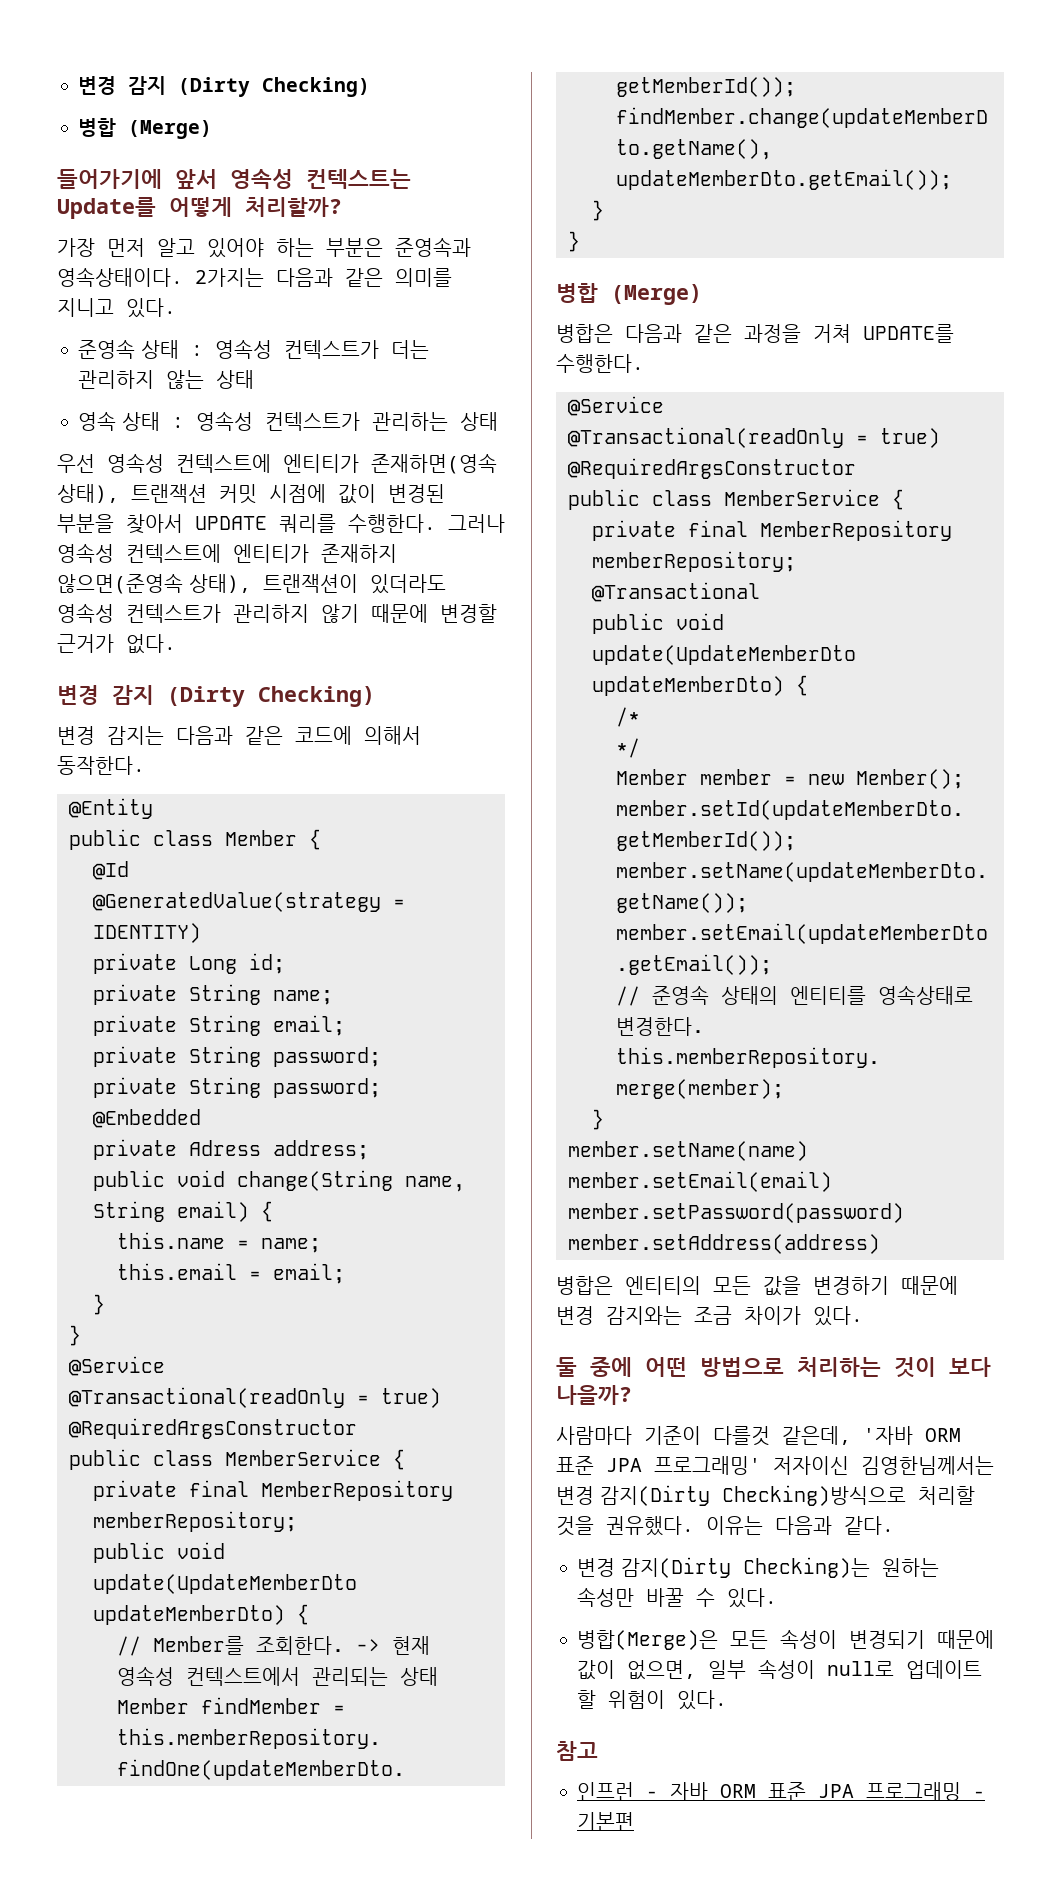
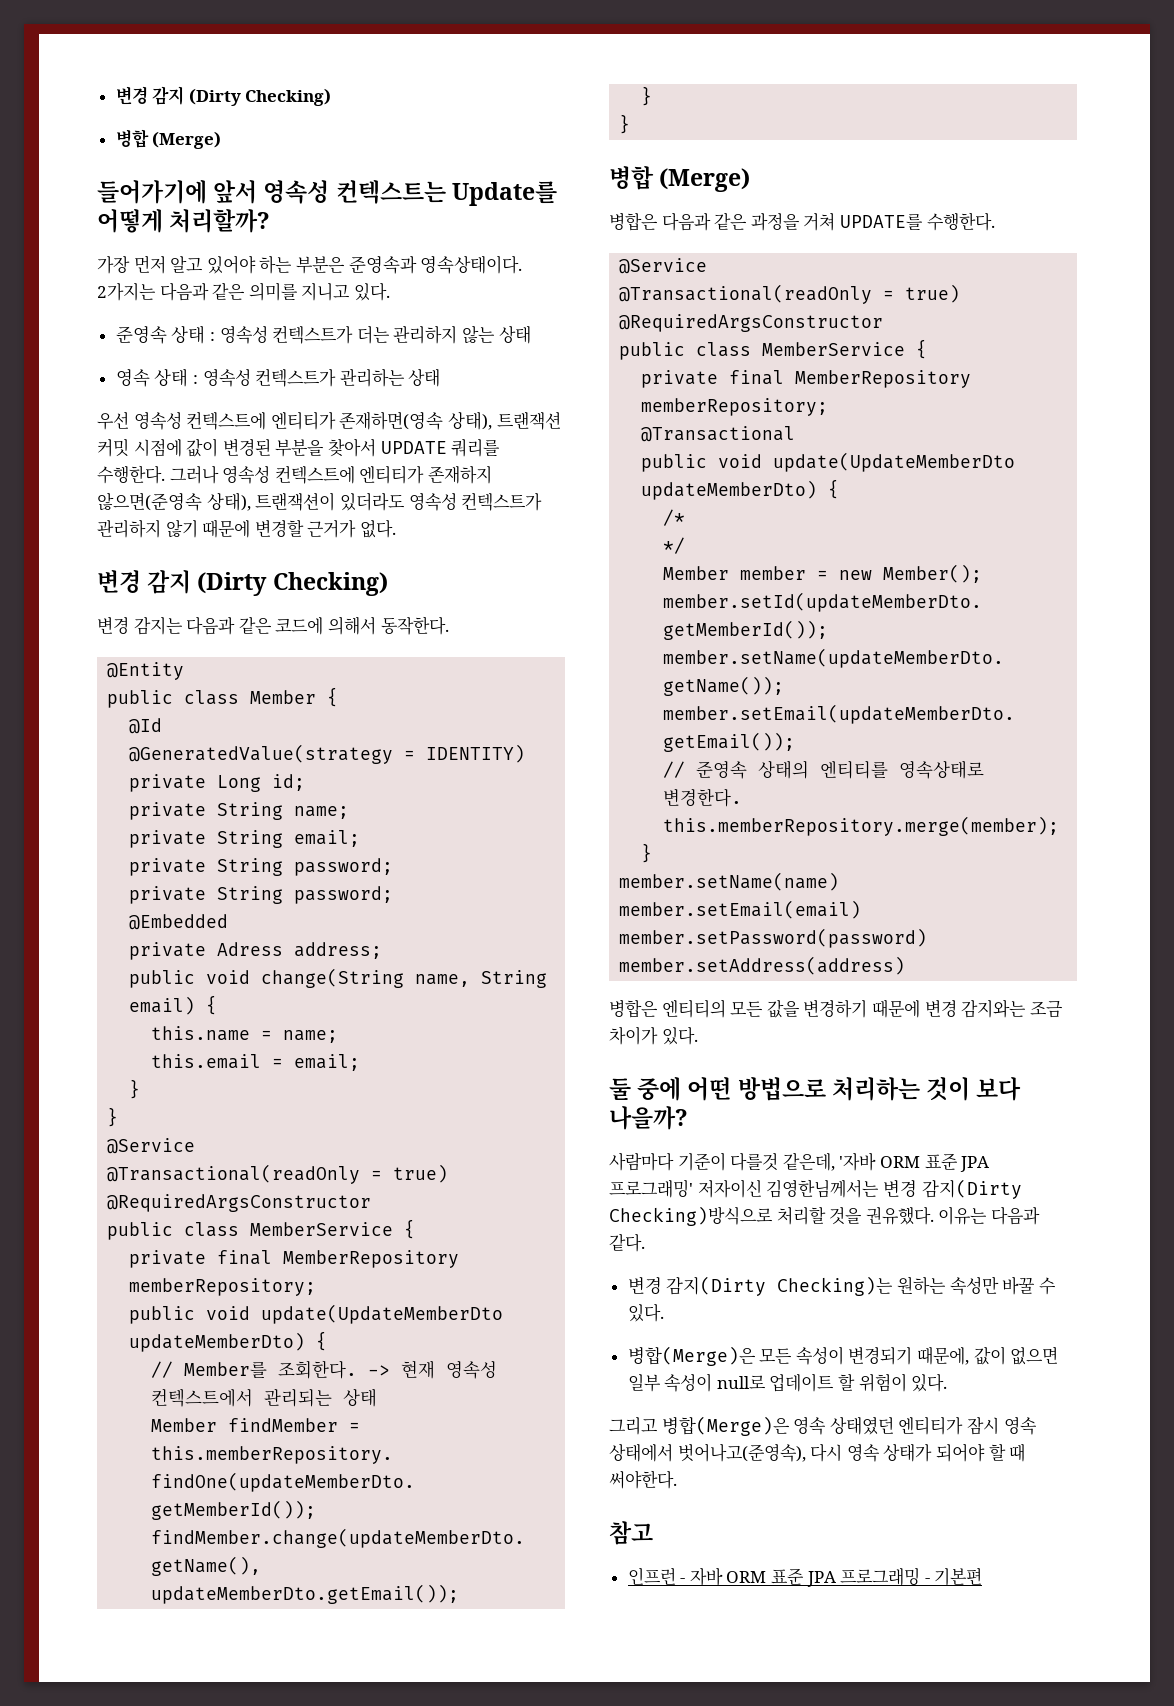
[937,1630,995,1649] [577,1660,697,1680] 때문에 값이 없으면, -> [917,1346,1059,1365] 때문에, 값이 없으면
(728, 1700) none -> [609,1416,1037,1436] [609,1443,1026,1462] [609,1470,677,1489] // 그리고 병합(Merge)은 영속 상태였던 엔티티가 잠시 영속 상태에서 벗어나고(준영속), 다시 영속 상태가 되어야 할 때 써야한다.

